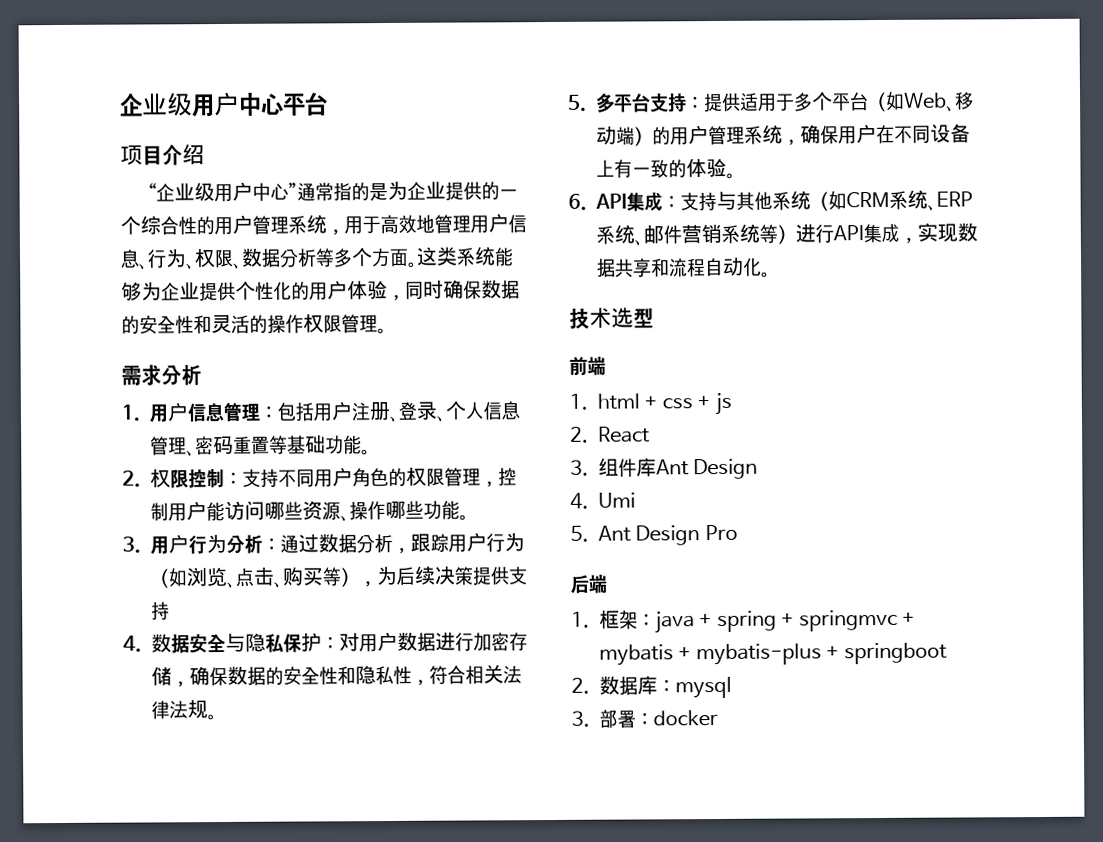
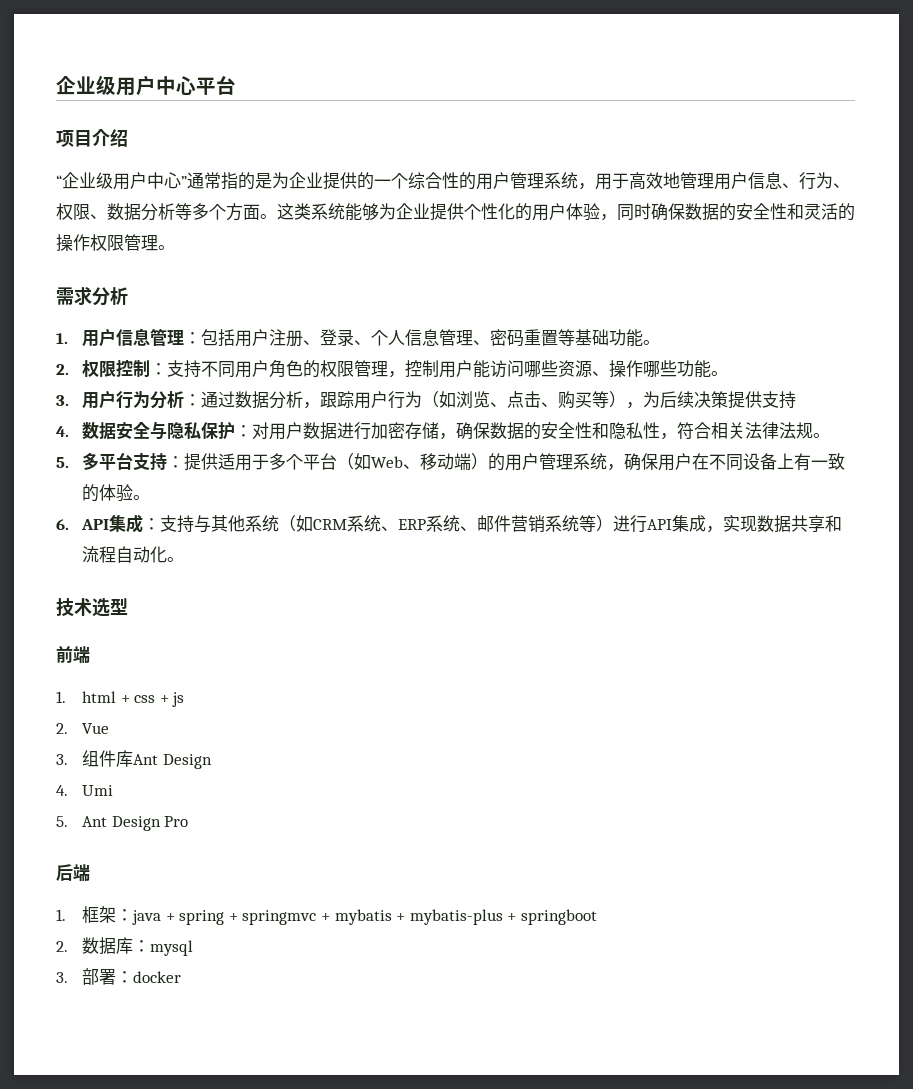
[598,426,650,443] React -> [81,723,109,734] Vue

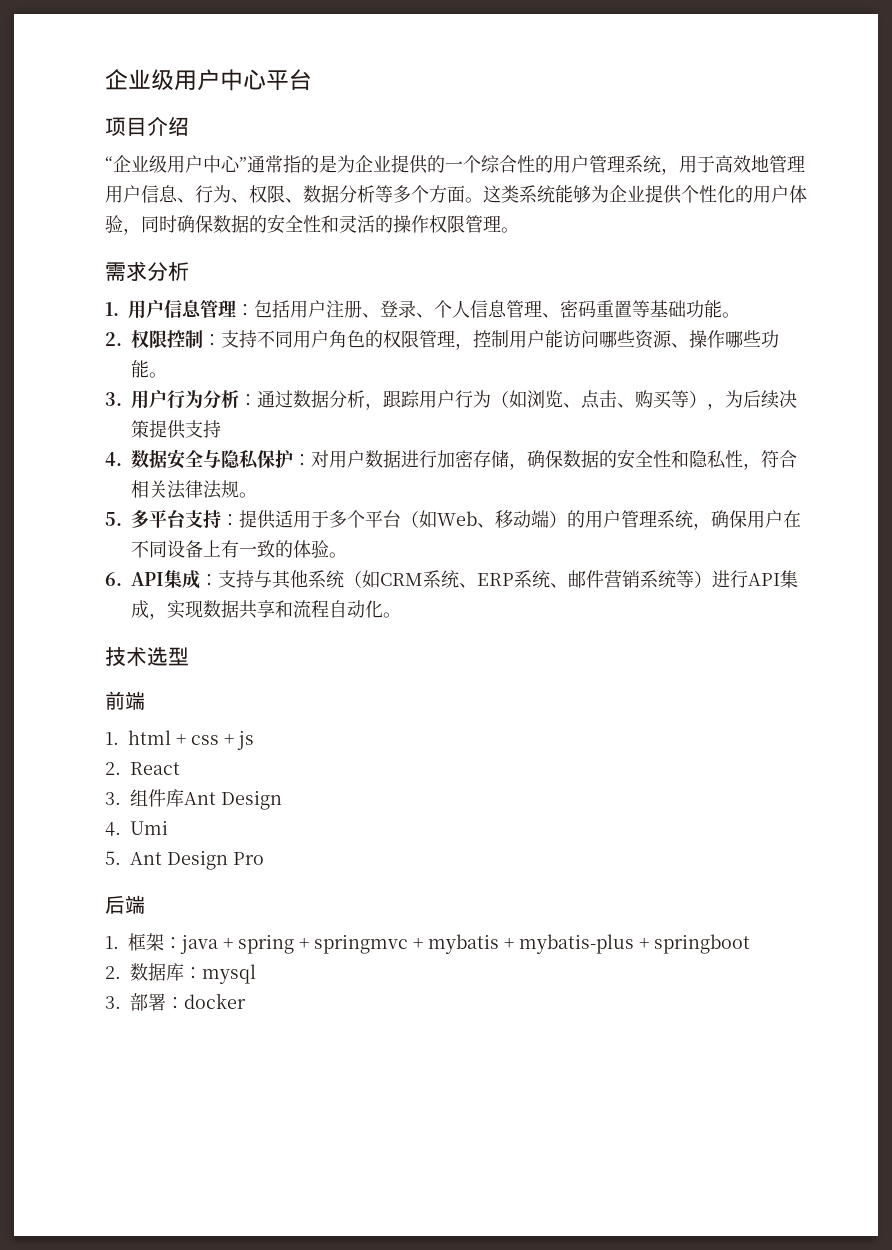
[81,723,109,734] Vue -> [130,762,180,775] React

